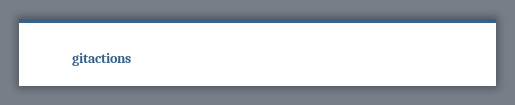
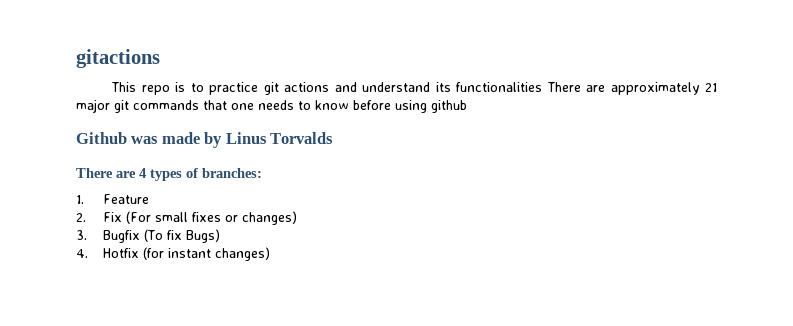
(131, 59) none -> [111,82,717,95] [76,99,467,113] [76,132,334,148] [76,168,262,181] [76,194,149,204] [76,211,297,225] [76,229,220,243] [76,247,270,261] // This repo is to practice git actions and understand its functionalities There are approximately 21 major git commands that one needs to know before using github // Github was made by Linus Torvalds // There are 4 types of branches: // 1. Feature // 2. Fix (For small fixes or changes) // 3. Bugfix (To fix Bugs) // 4. Hotfix (for instant changes)

